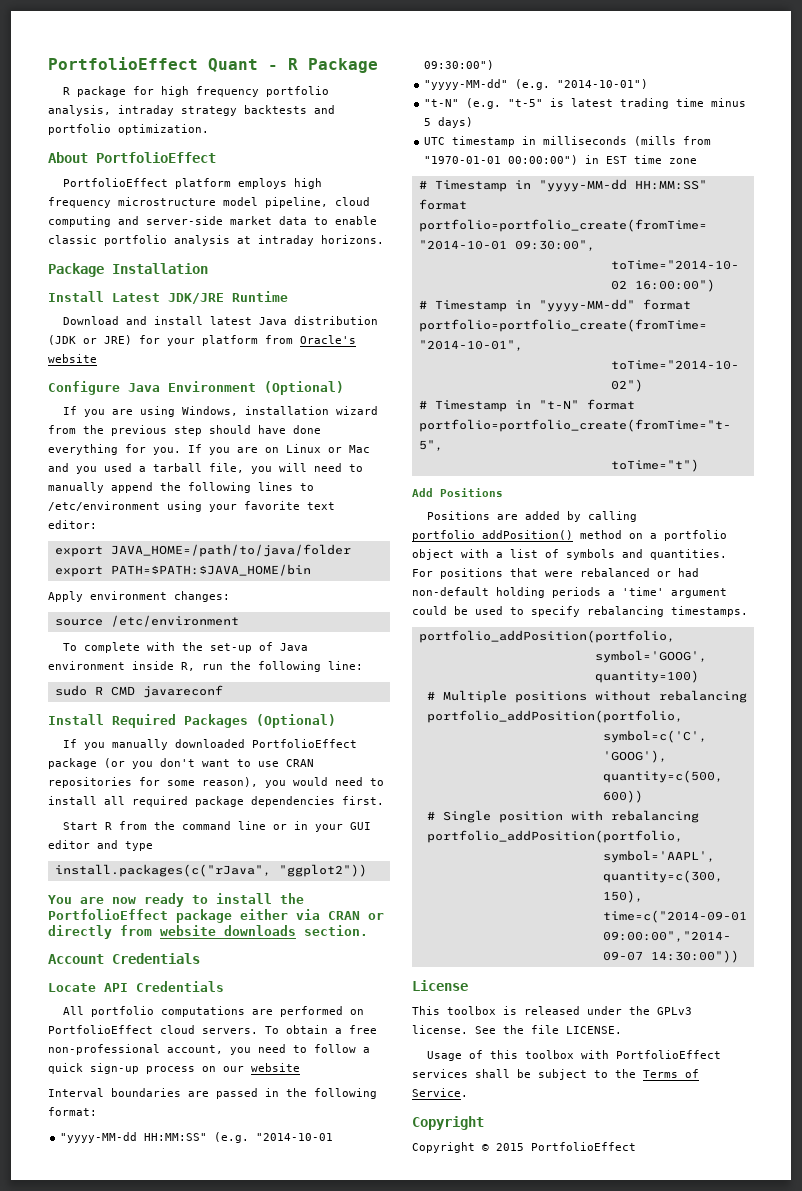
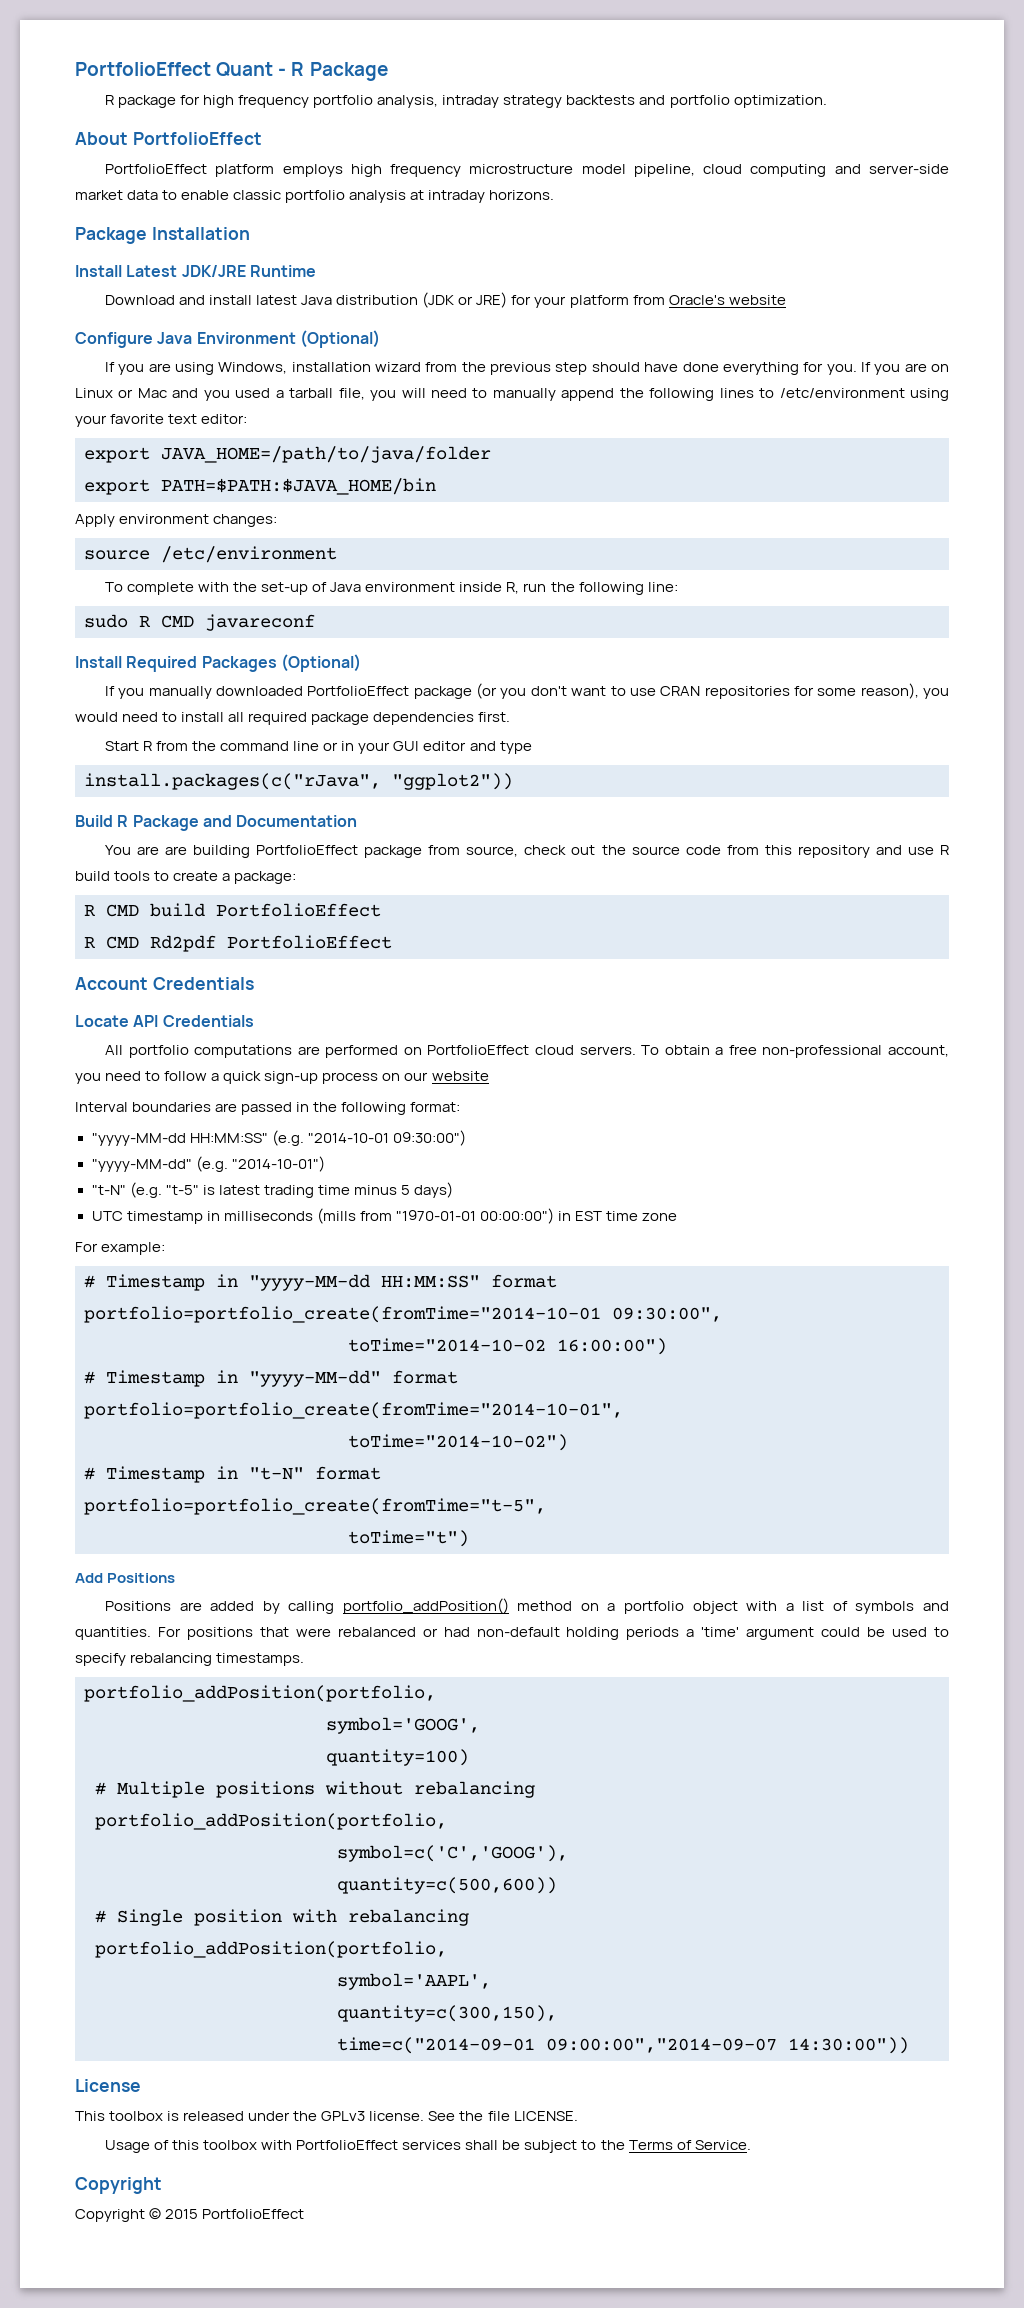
[48,893,304,907] [48,909,384,923] [48,925,368,939] You are now ready to install the PortfolioEffect package either via CRAN or directly from website downloads section. -> [75,815,358,831] [104,845,949,858] [75,871,297,884] [84,903,381,917] [84,935,392,952] Build R Package and Documentation // You are are building PortfolioEffect package from source, check out the source code from this repository and use R build tools to create a package: // R CMD build PortfolioEffect // R CMD Rd2pdf PortfolioEffect
(698, 161) none -> [75,1242,166,1255] // For example:

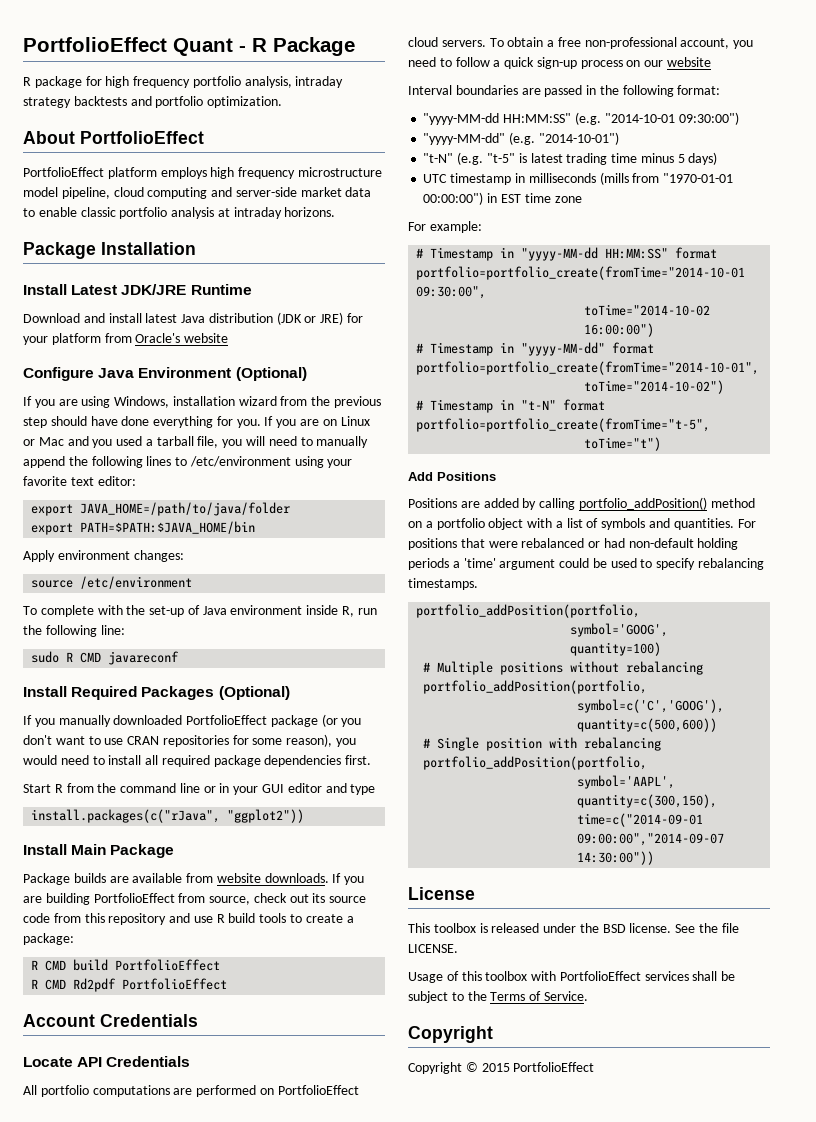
[75,815,358,831] [104,845,160,855] Build R Package and Documentation // You are -> [23,844,175,858] [23,873,365,885] Install Main Package // Package builds are available from website downloads. If you
[364,845,423,858] package -> (175, 898) none
[601,845,626,855] the -> [312,893,326,903] its
[321,2111,366,2121] GPLv3 -> [602,924,626,933] BSD

